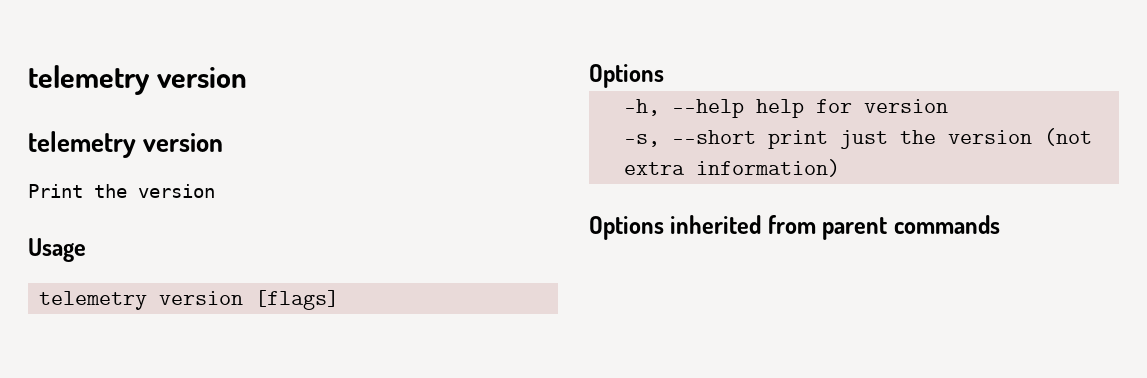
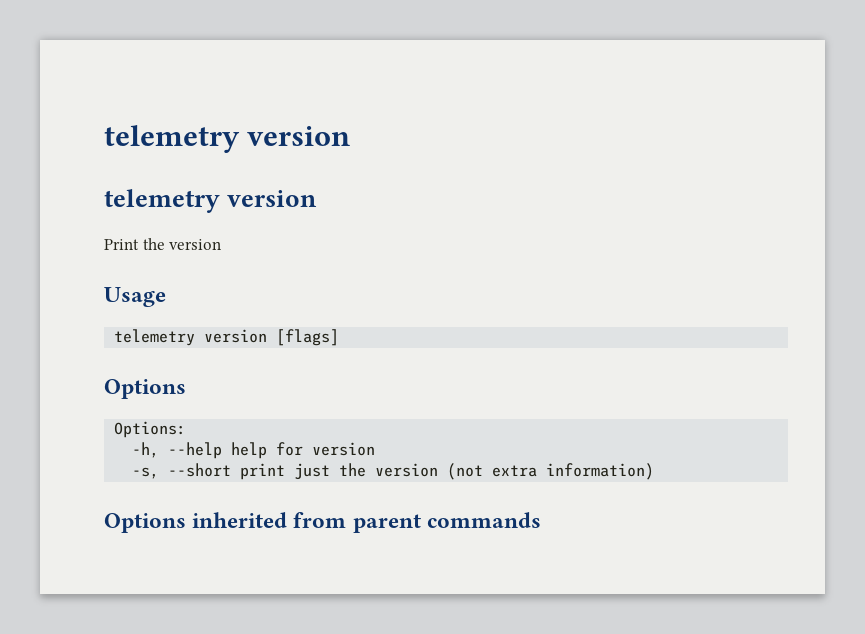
(664, 76) none -> [114,421,187,438] // Options:

